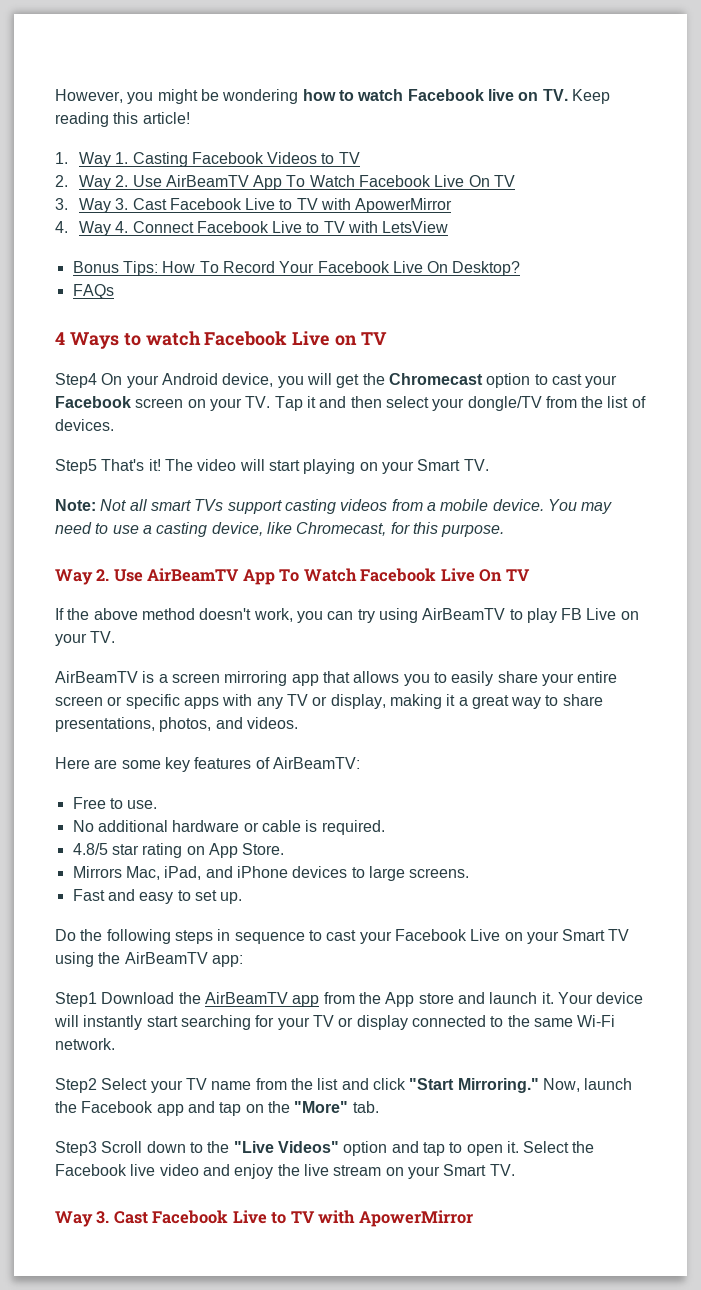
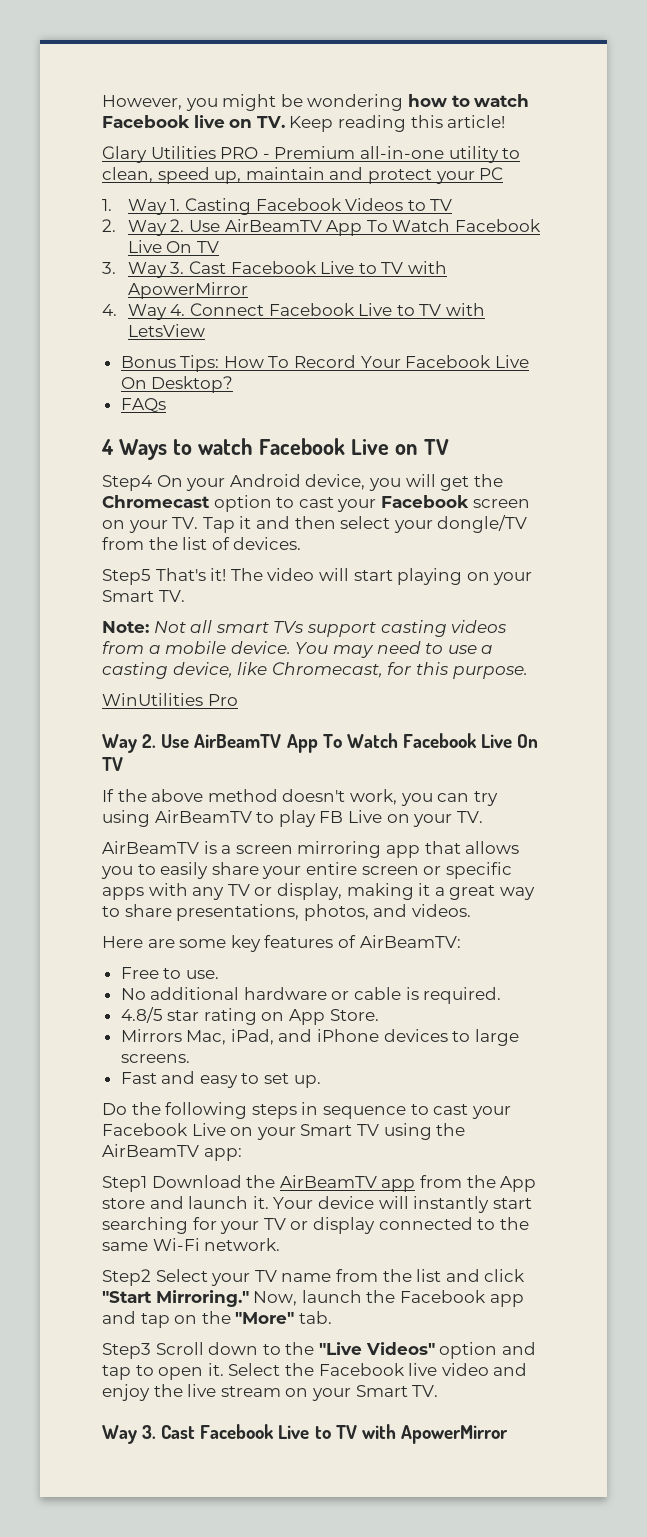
(190, 118) none -> [102,146,521,163] [102,167,504,184] // Glary Utilities PRO - Premium all-in-one utility to clean, speed up, maintain and protect your PC
(505, 530) none -> [102,693,238,706] // WinUtilities Pro

